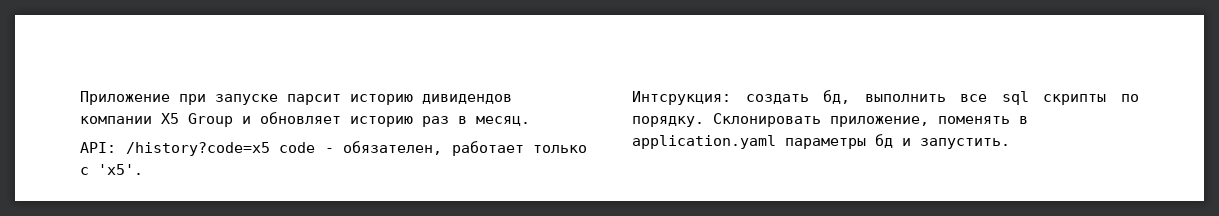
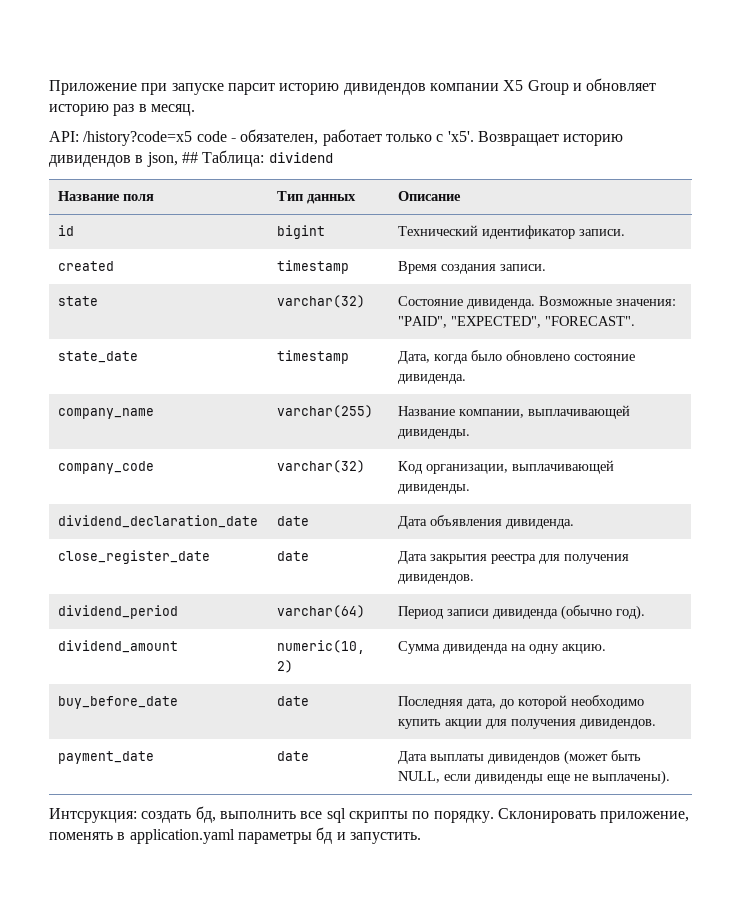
(143, 169) none -> [477,131,624,146] [49,150,333,167] [58,191,155,201] [277,191,357,204] [398,191,462,201] [58,225,75,236] [277,225,326,239] [398,225,626,239] [58,261,115,271] [277,260,350,274] [398,261,547,274] [58,296,99,306] [277,295,366,308] [398,296,677,309] [398,316,636,328] [58,351,139,363] [277,350,350,364] [398,350,636,364] [398,374,467,384] [58,408,155,419] [277,405,374,418] [398,405,631,419] [398,429,471,439] [58,461,155,474] [277,460,366,473] [398,460,615,474] [398,484,471,494] [58,515,259,528] [277,516,310,526] [398,515,575,529] [58,550,211,564] [277,551,310,561] [398,551,630,564] [398,574,475,584] [58,605,179,619] [277,605,366,618] [398,605,646,620] [58,640,179,653] [277,640,366,654] [277,660,294,673] [398,641,607,654] [58,696,179,709] [277,696,310,706] [398,695,645,709] [398,719,657,729] [58,751,155,764] [277,751,310,761] [398,750,642,765] [398,770,671,785] Возвращает историю дивидендов в json, ## Таблица: dividend // Название поля | Тип данных | Описание // id | bigint | Технический идентификатор записи. // created | timestamp | Время создания записи. // state | varchar(32) | Состояние дивиденда. Возможные значения: "PAID", "EXPECTED", "FORECAST". // state_date | timestamp | Дата, когда было обновлено состояние дивиденда. // company_name | varchar(255) | Название компании, выплачивающей дивиденды. // company_code | varchar(32) | Код организации, выплачивающей дивиденды. // dividend_declaration_date | date | Дата объявления дивиденда. // close_register_date | date | Дата закрытия реестра для получения дивидендов. // dividend_period | varchar(64) | Период записи дивиденда (обычно год). // dividend_amount | numeric(10, 2) | Сумма дивиденда на одну акцию. // buy_before_date | date | Последняя дата, до которой необходимо купить акции для получения дивидендов. // payment_date | date | Дата выплаты дивидендов (может быть NULL, если дивиденды еще не выплачены).

